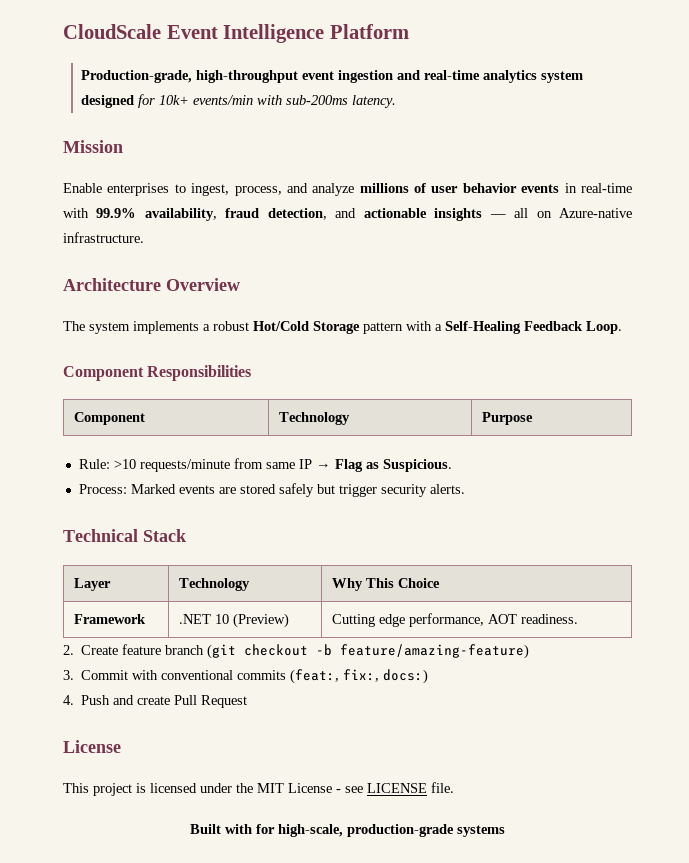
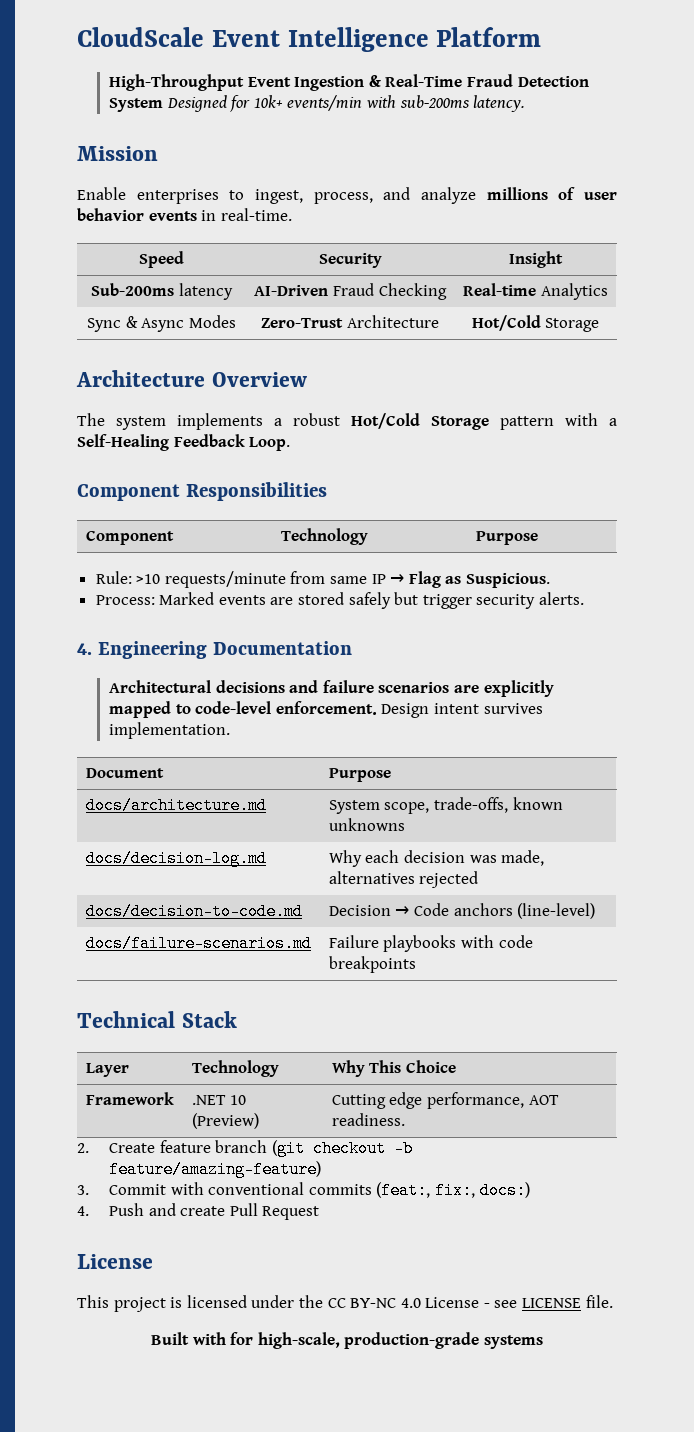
[80,70,583,83] [80,95,134,108] Production-grade, high-throughput event ingestion and real-time analytics system designed -> [109,74,589,91] [109,95,227,112] High-Throughput Event Ingestion & Real-Time Fraud Detection System Designed
[580,183,632,193] [63,208,632,221] [63,232,144,243] real-time with 99.9% availability, fraud detection, and actionable insights — all on Azure-native infrastructure. -> [220,208,292,221] [139,251,184,268] [318,253,382,268] [509,251,563,268] [91,283,233,300] [254,283,447,300] [463,283,608,300] [87,315,236,332] [261,315,439,328] [471,315,600,332] real-time. // Speed | Security | Insight // Sub-200ms latency | AI-Driven Fraud Checking | Real-time Analytics // Sync & Async Modes | Zero-Trust Architecture | Hot/Cold Storage
(465, 489) none -> [77,641,352,659] [109,680,554,697] [109,701,543,718] [109,722,231,739] [85,768,164,778] [328,768,391,782] [85,797,267,814] [328,797,563,814] [328,818,405,831] [85,850,267,867] [328,850,545,867] [328,871,479,888] [85,903,303,920] [328,903,596,919] [85,935,312,952] [328,935,533,952] [328,956,416,973] // 4. Engineering Documentation // Architectural decisions and failure scenarios are explicitly mapped to code-level enforcement. Design intent survives implementation. // Document | Purpose // docs/architecture.md | System scope, trade-offs, known unknowns // docs/decision-log.md | Why each decision was made, alternatives rejected // docs/decision-to-code.md | Decision → Code anchors (line-level) // docs/failure-scenarios.md | Failure playbooks with code breakpoints
[257,783,284,793] MIT -> [327,1298,421,1308] CC BY-NC 4.0

